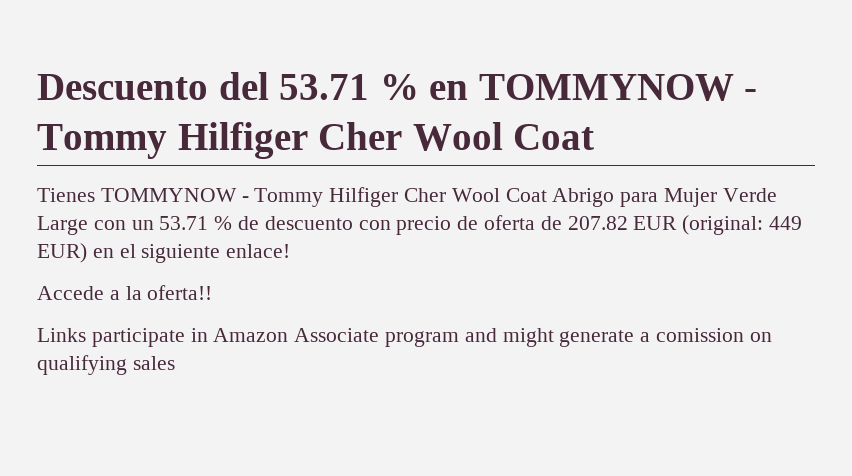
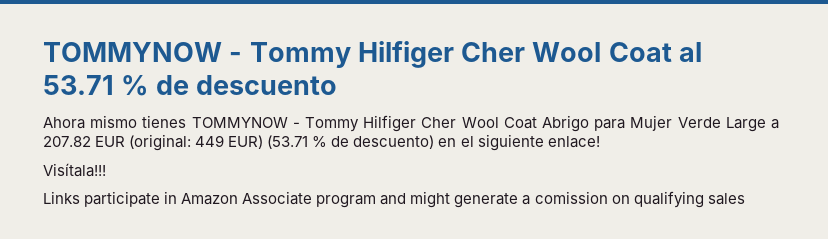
[37,72,758,101] [37,122,595,159] [37,188,95,202] Descuento del 53.71 % en TOMMYNOW - Tommy Hilfiger Cher Wool Coat // Tienes -> [43,41,703,68] [43,75,337,96] [43,115,187,129] TOMMYNOW - Tommy Hilfiger Cher Wool Coat al 53.71 % de descuento // Ahora mismo tienes
[93,215,562,235] con un 53.71 % de descuento con precio de oferta de -> [771,119,780,129] a
(87, 253) none -> [267,135,435,149] (53.71 % de descuento)
[37,285,213,300] Accede a la oferta!! -> [43,163,106,177] Visítala!!!

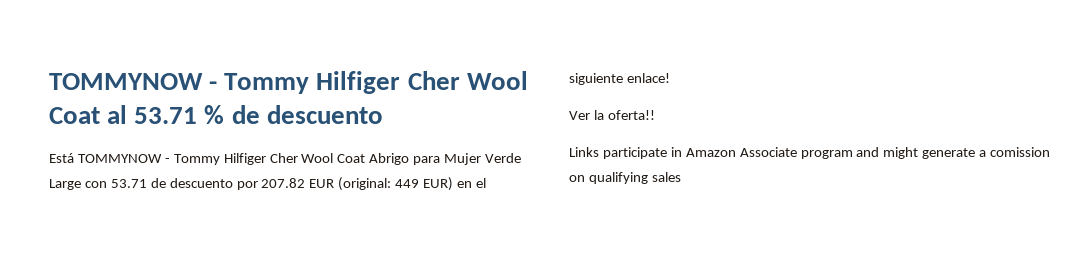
[43,115,187,129] Ahora mismo tienes -> [49,153,74,163] Está
[771,119,780,129] a -> [84,178,258,190] con 53.71 de descuento por
[267,135,435,149] (53.71 % de descuento) -> (454, 184) none
[43,163,106,177] Visítala!!! -> [569,110,655,120] Ver la oferta!!

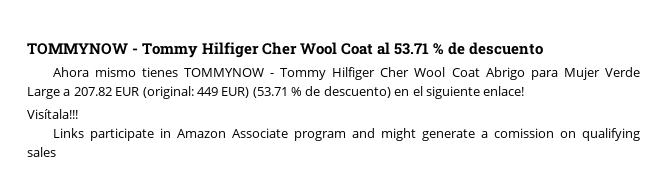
[49,153,74,163] Está -> [52,67,178,77] Ahora mismo tienes
[84,178,258,190] con 53.71 de descuento por -> [63,89,71,96] a
(454, 184) none -> [252,86,391,98] (53.71 % de descuento)
[569,110,655,120] Ver la oferta!! -> [27,109,78,119] Visítala!!!

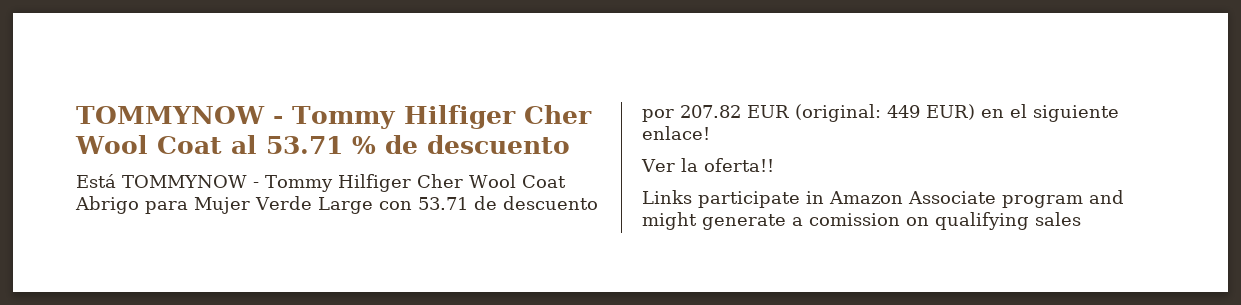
[52,67,178,77] Ahora mismo tienes -> [76,174,116,188] Está
[63,89,71,96] a -> [378,196,598,210] [642,109,674,122] con 53.71 de descuento por
[252,86,391,98] (53.71 % de descuento) -> (975, 112) none
[27,109,78,119] Visítala!!! -> [641,158,774,172] Ver la oferta!!

